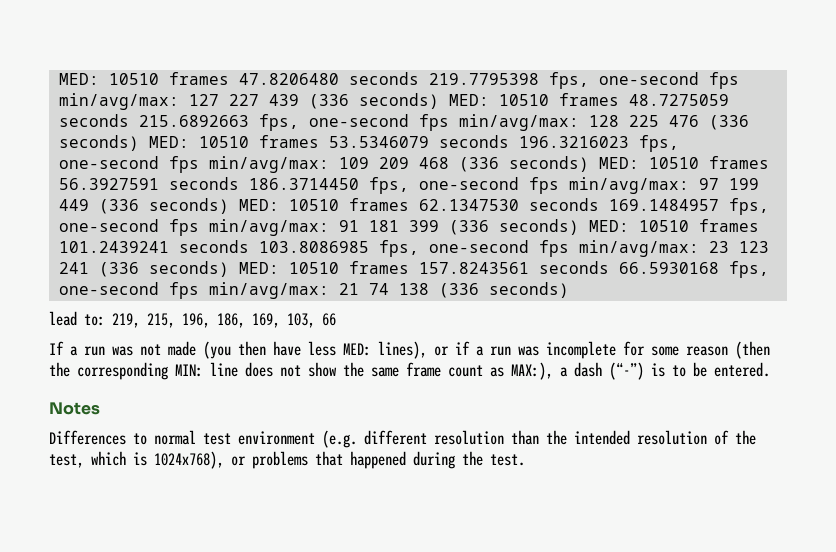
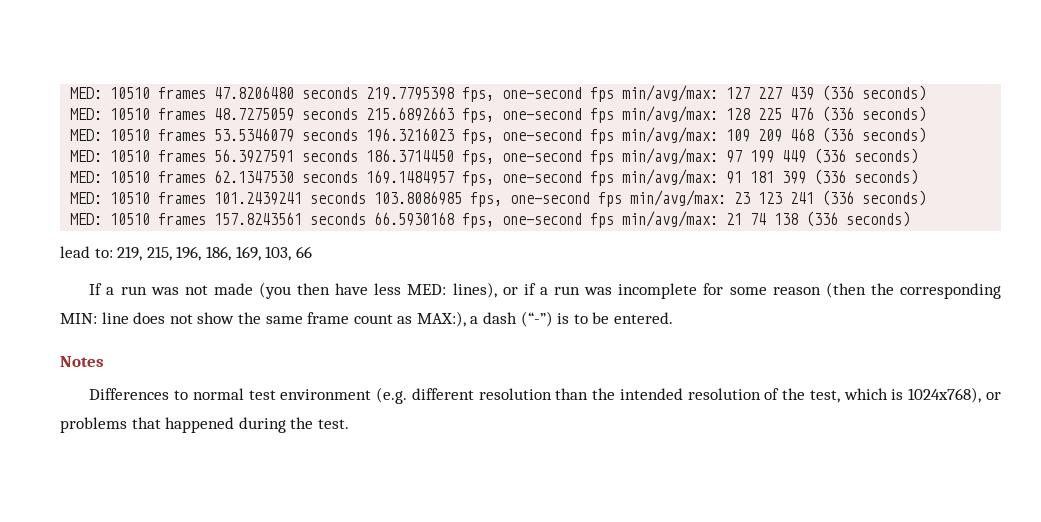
(439, 101) none -> (927, 93) //
(139, 143) none -> (927, 114) //
(589, 164) none -> (927, 135) //
(229, 206) none -> (919, 156) //
(579, 227) none -> (919, 177) //
(229, 269) none -> (927, 198) //

